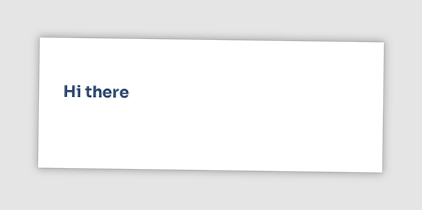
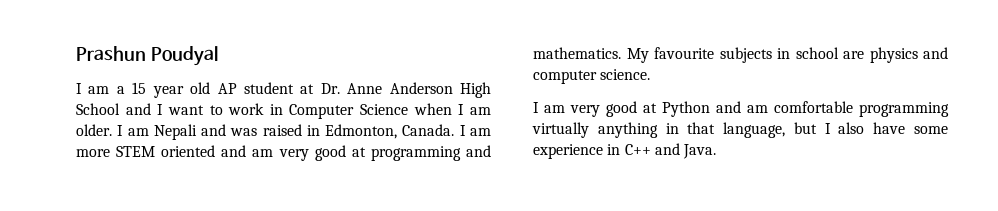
[63,83,131,99] Hi there -> [76,46,218,66] [76,82,492,98] [76,103,491,119] [76,124,491,140] [76,145,491,161] [533,47,948,63] [533,69,651,84] [533,101,949,117] [532,122,948,138] [533,143,717,159] Prashun Poudyal // I am a 15 year old AP student at Dr. Anne Anderson High School and I want to work in Computer Science when I am older. I am Nepali and was raised in Edmonton, Canada. I am more STEM oriented and am very good at programming and mathematics. My favourite subjects in school are physics and computer science. // I am very good at Python and am comfortable programming virtually anything in that language, but I also have some experience in C++ and Java.

